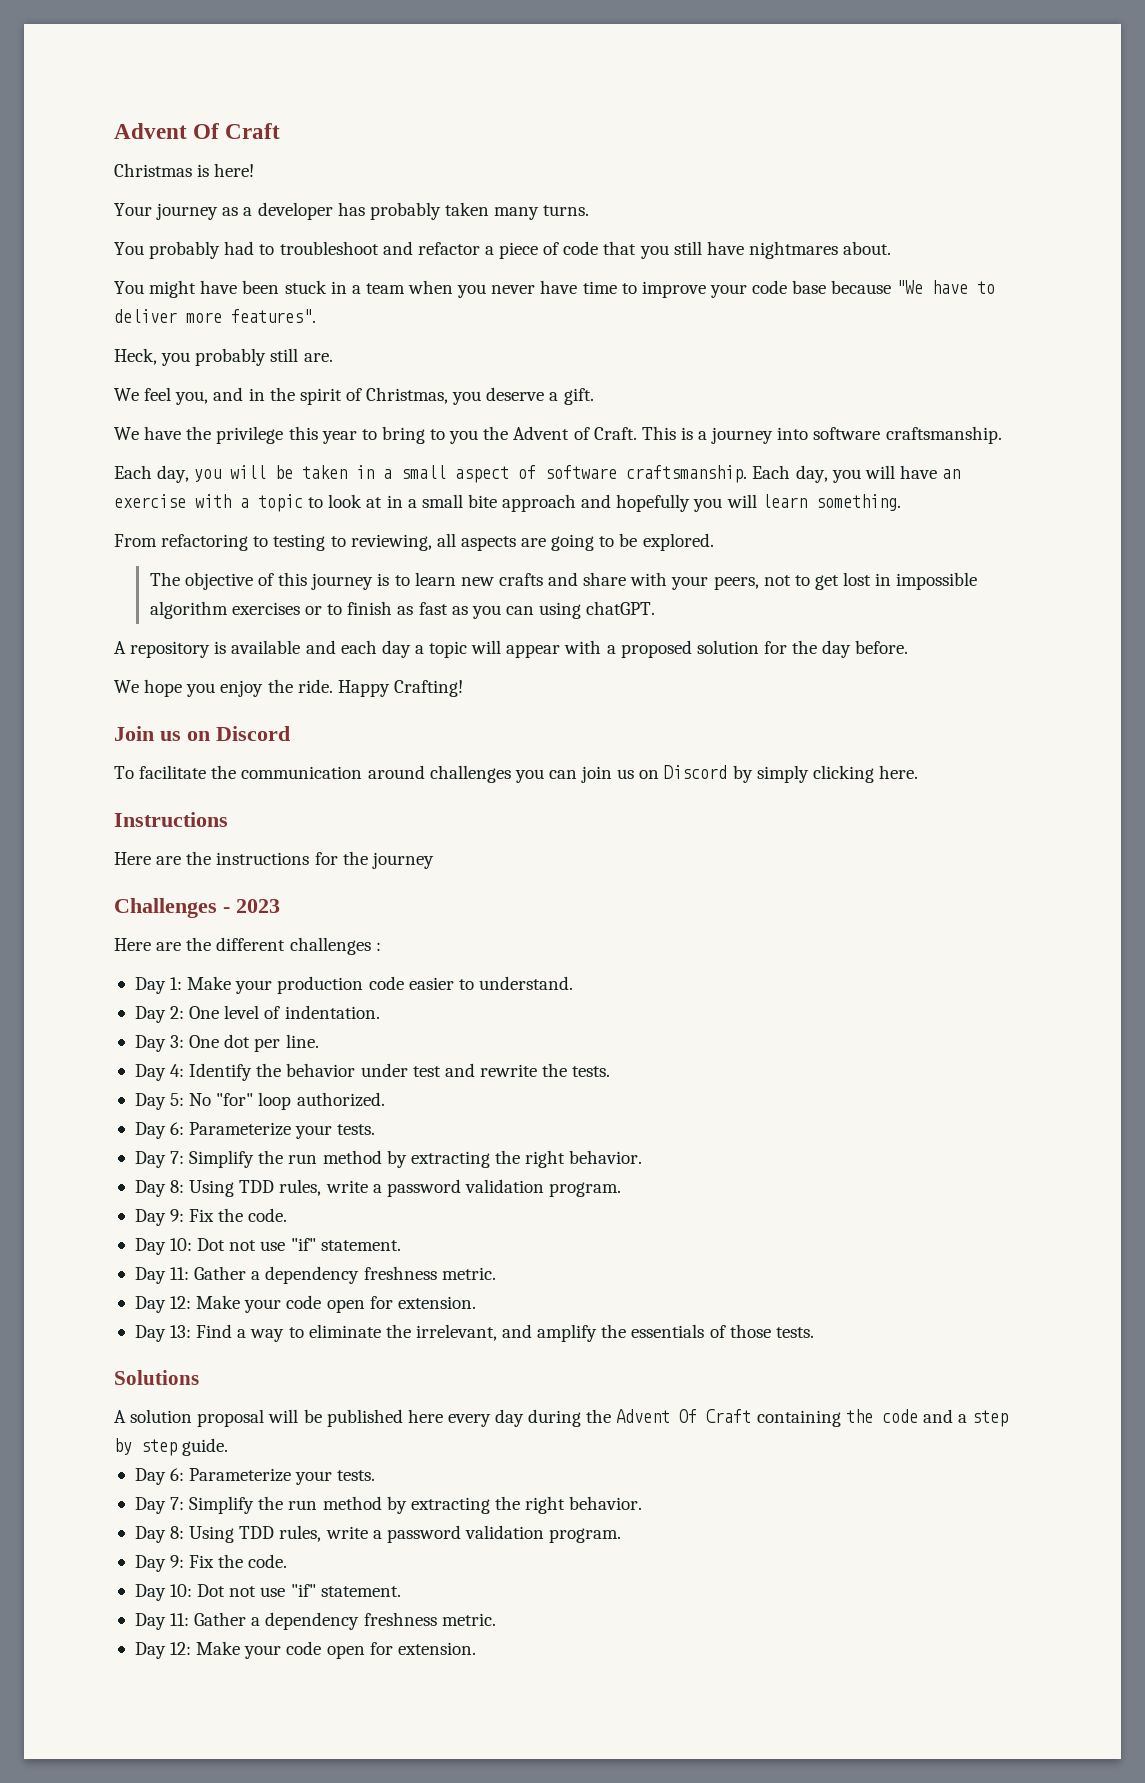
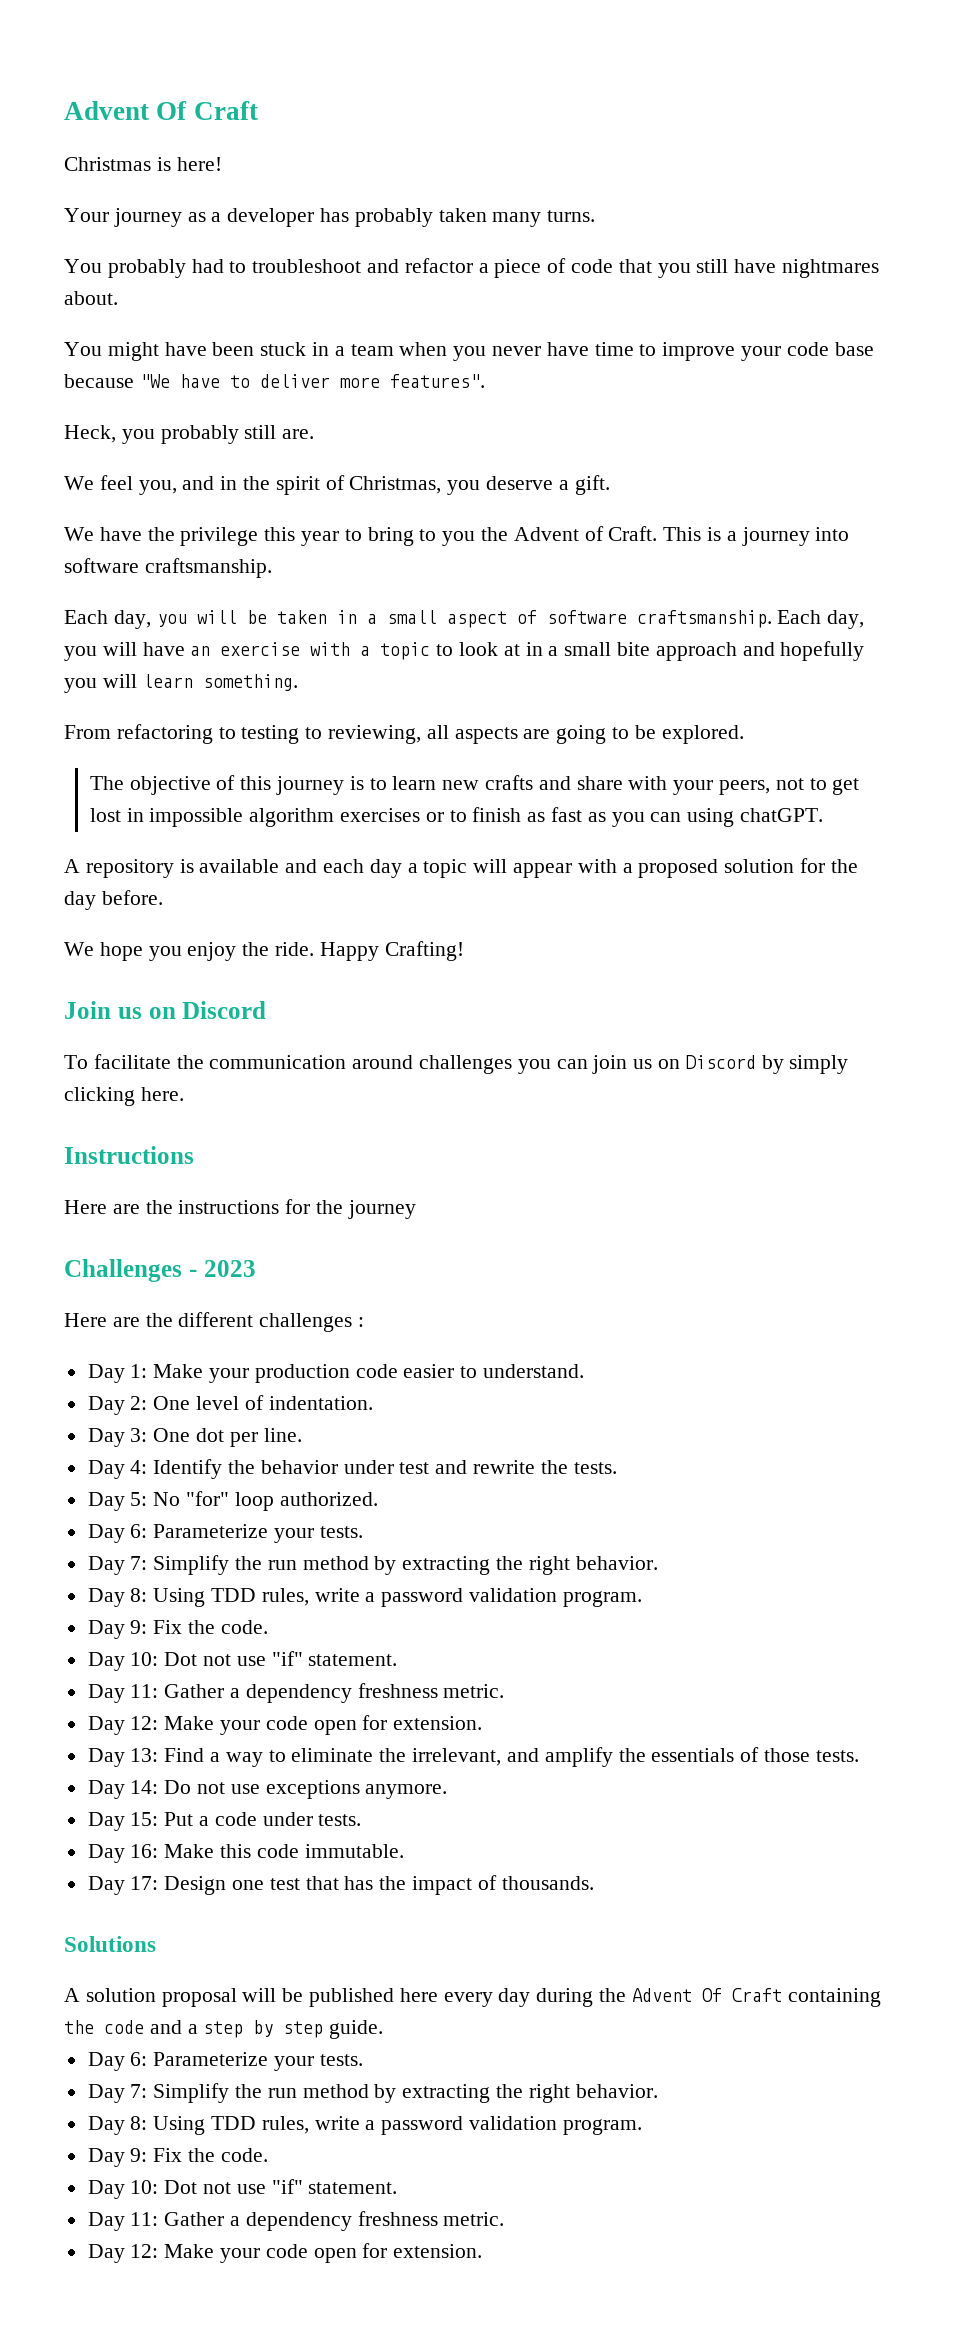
(814, 1332) none -> [87,1780,448,1799] [87,1812,362,1831] [87,1844,404,1863] [87,1875,594,1895] // Day 14: Do not use exceptions anymore. // Day 15: Put a code under tests. // Day 16: Make this code immutable. // Day 17: Design one test that has the impact of thousands.

